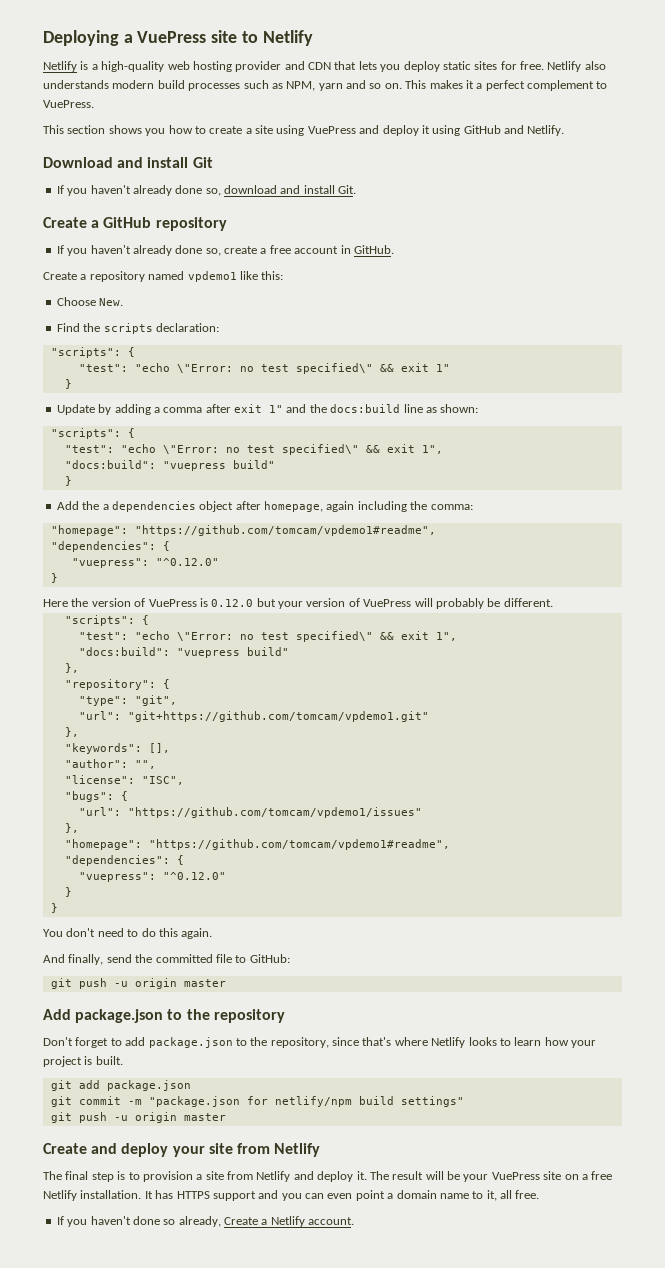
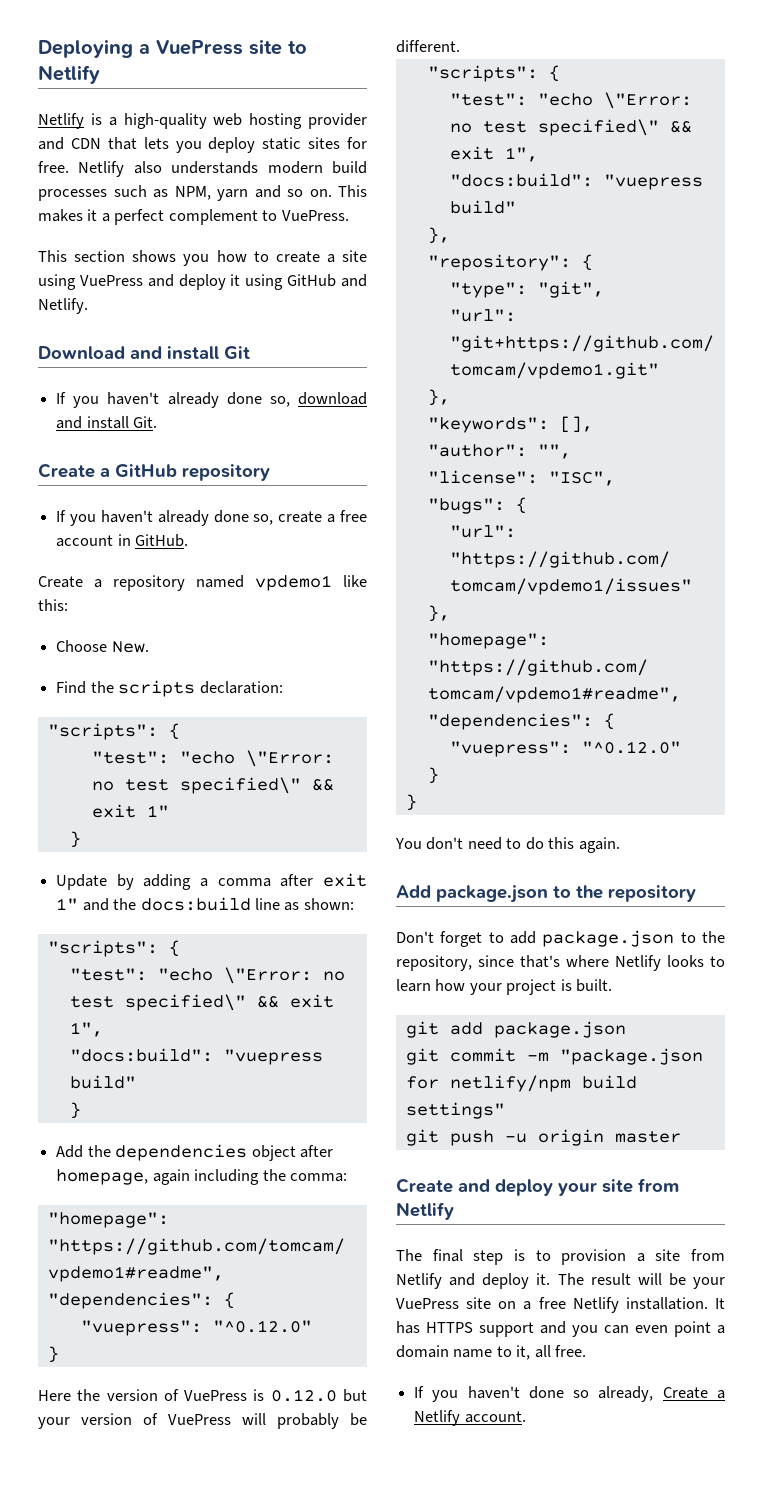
[102,504,109,510] a -> (111, 1151) none
[43,954,290,965] [50,978,226,989] // And finally, send the committed file to GitHub: // git push -u origin master -> (620, 845) none

